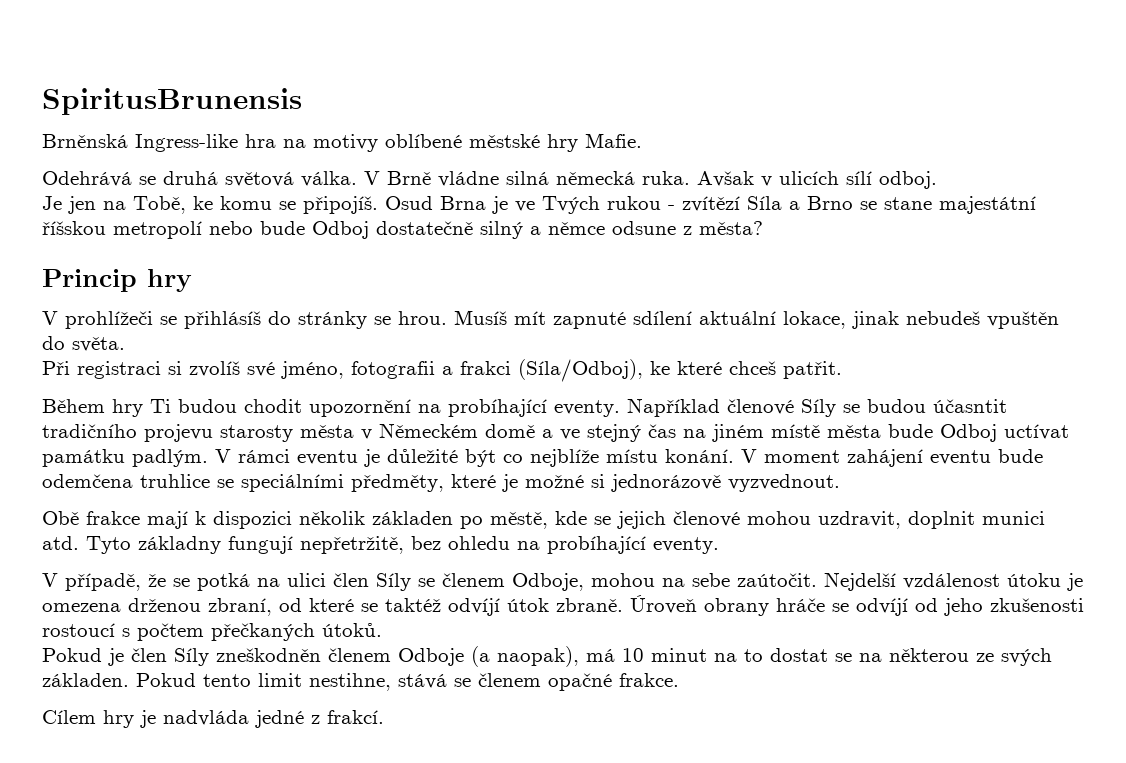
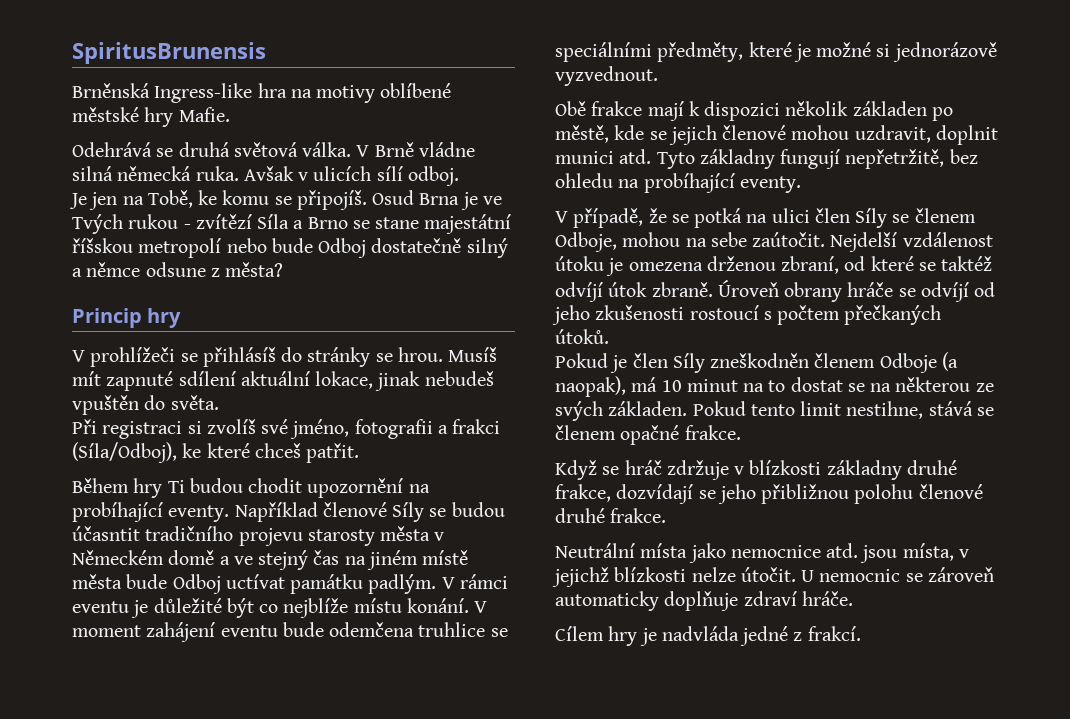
(679, 680) none -> [555,460,957,480] [555,484,983,504] [555,508,667,523] [555,543,969,563] [552,567,994,587] [555,591,853,611] // Když se hráč zdržuje v blízkosti základny druhé frakce, dozvídají se jeho přibližnou polohu členové druhé frakce. // Neutrální místa jako nemocnice atd. jsou místa, v jejichž blízkosti nelze útočit. U nemocnic se zároveň automaticky doplňuje zdraví hráče.

